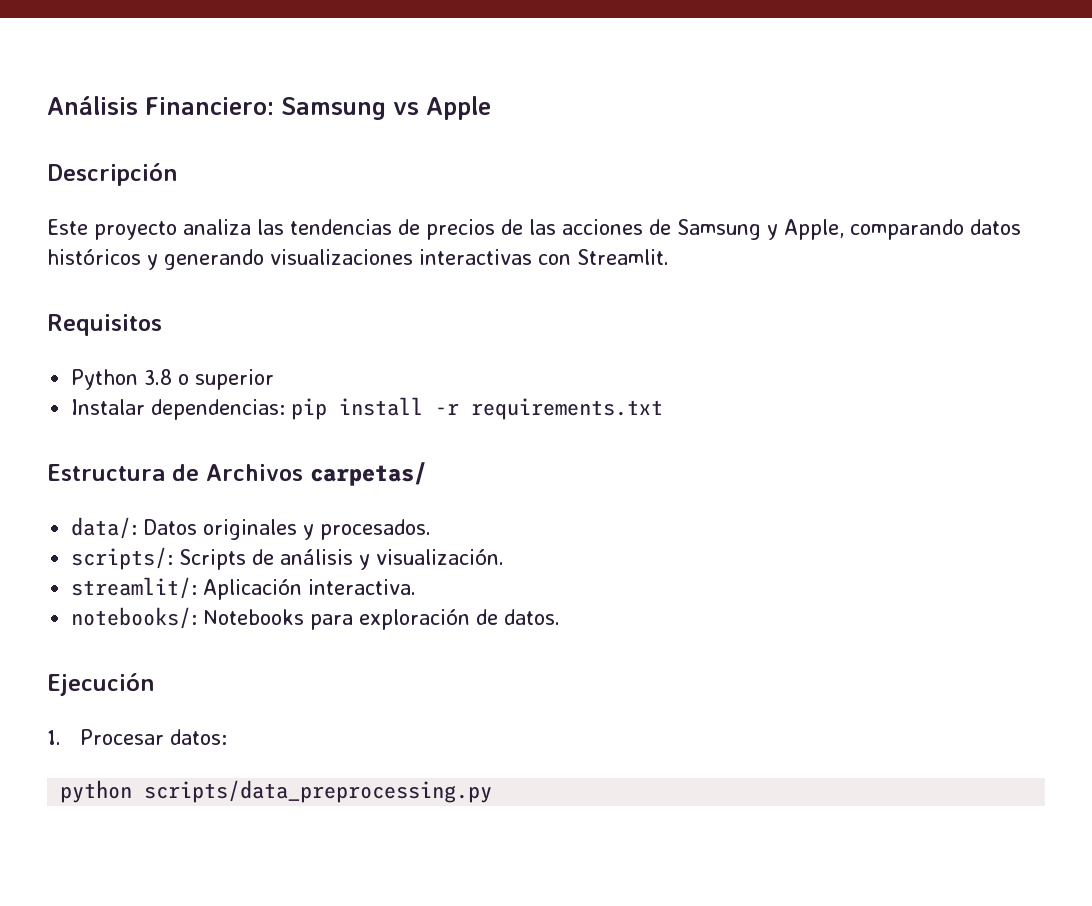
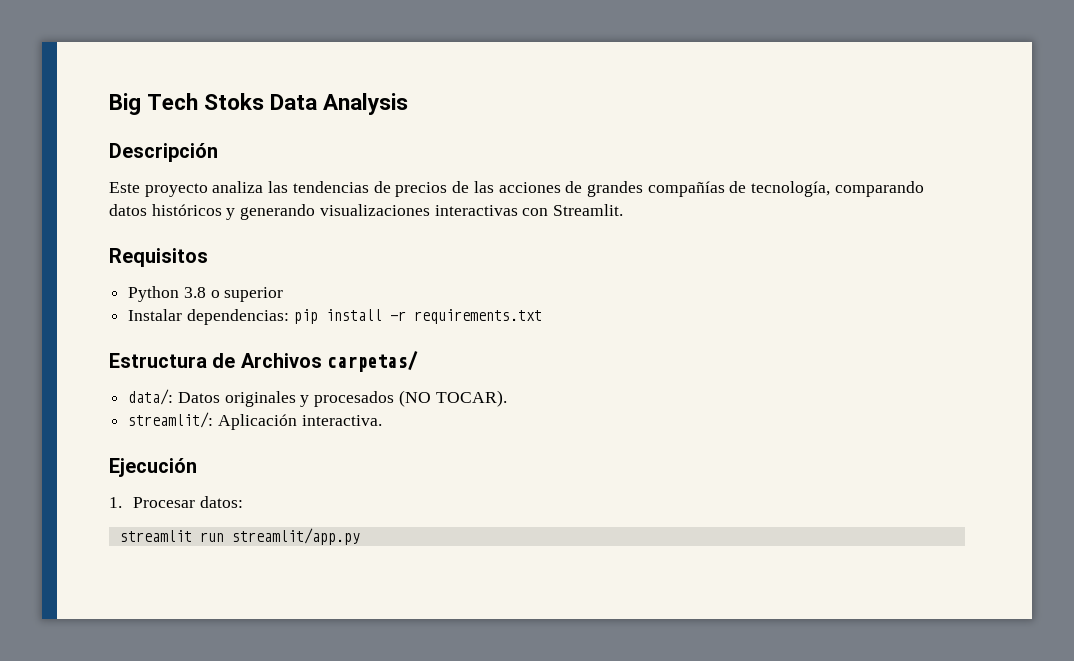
[47,96,491,120] Análisis Financiero: Samsung vs Apple -> [109,93,409,115] Big Tech Stoks Data Analysis
[677,219,844,240] Samsung y Apple, -> [586,181,831,197] grandes compañías de tecnología,
[320,519,432,540] [71,547,505,570] [71,577,417,600] [71,607,561,630] procesados. // scripts/: Scripts de análisis y visualización. // streamlit/: Aplicación interactiva. // notebooks/: Notebooks para exploración de datos. -> [314,390,507,407] [128,412,382,430] procesados (NO TOCAR). // streamlit/: Aplicación interactiva.
[60,780,493,803] python scripts/data_preprocessing.py -> [119,528,360,545] streamlit run streamlit/app.py

